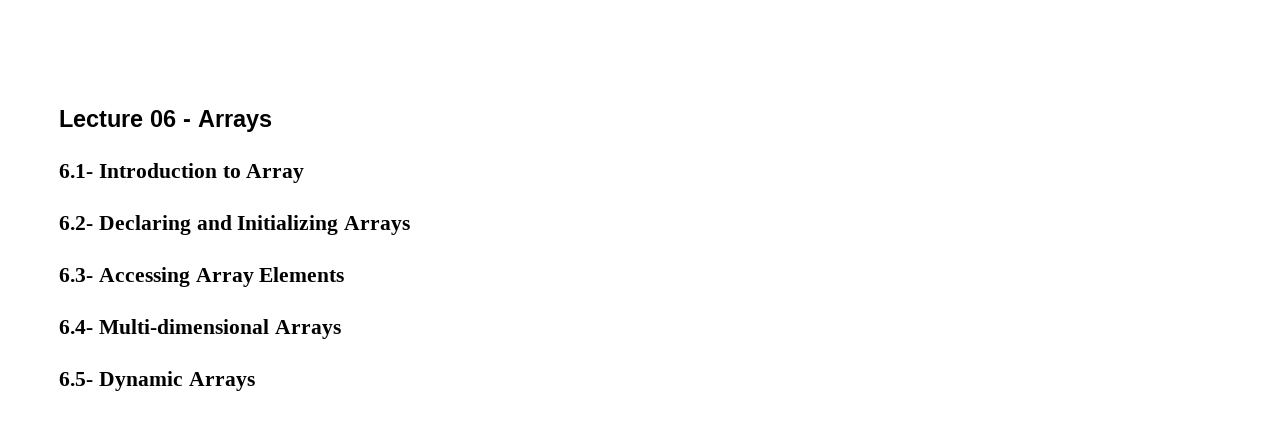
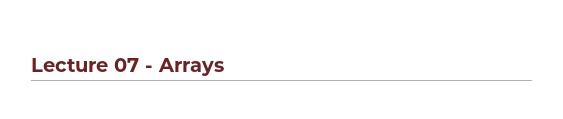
[150,110,176,127] 06 -> [114,58,139,72] 07
[59,163,305,183] [59,215,411,235] [59,267,345,287] [59,319,341,339] [59,371,255,391] // 6.1- Introduction to Array // 6.2- Declaring and Initializing Arrays // 6.3- Accessing Array Elements // 6.4- Multi-dimensional Arrays // 6.5- Dynamic Arrays -> (224, 67) none

